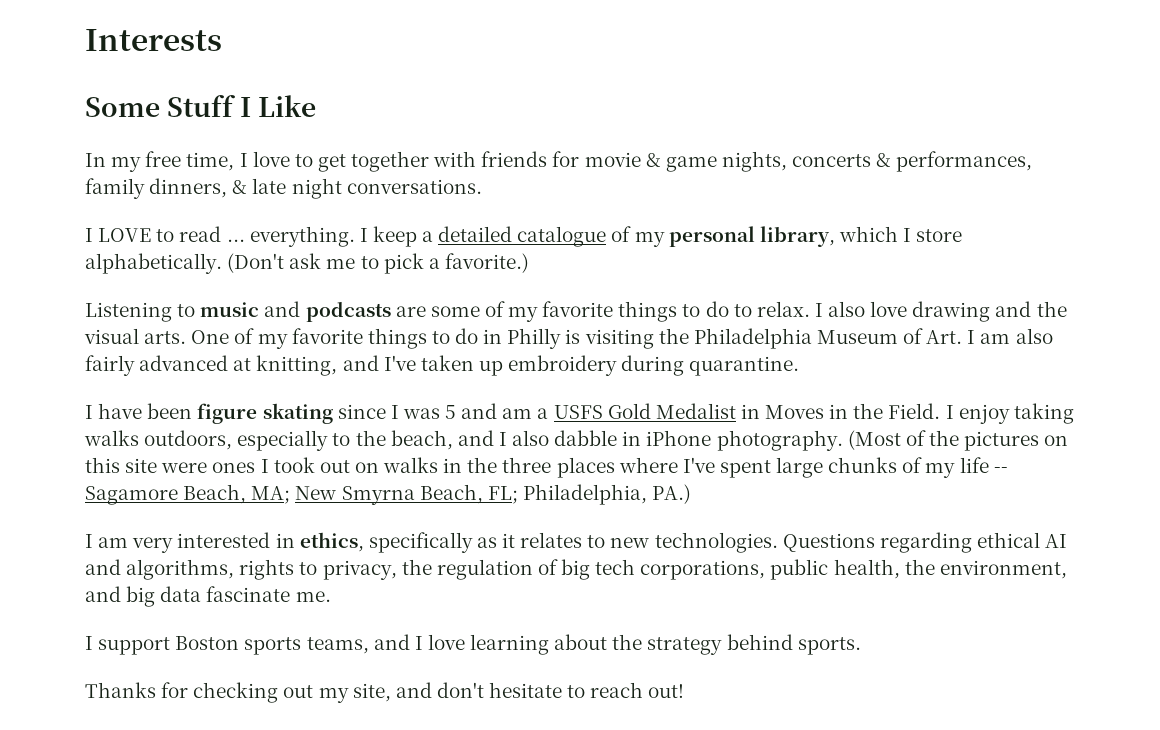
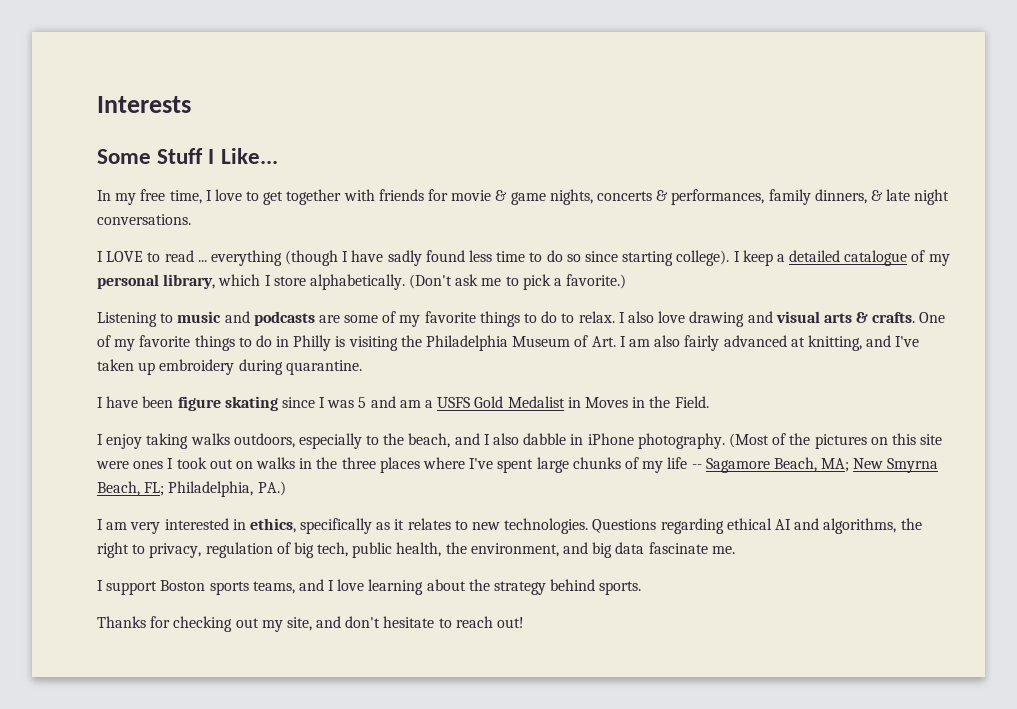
[258,95,317,117] Like -> [220,148,278,164] Like...
[249,226,355,247] everything. -> [210,250,730,266] everything (though I have sadly found less time to do so since starting college).
[1036,301,1067,317] [84,328,187,344] the visual arts. -> [775,311,916,323] visual arts & crafts.
(941, 411) none -> (709, 402) //
[239,559,295,580] rights -> [900,518,922,530] [97,542,129,558] the right
[401,559,432,575] the -> (202, 550) none
[595,559,766,580] tech corporations, -> [317,542,349,557] tech,

